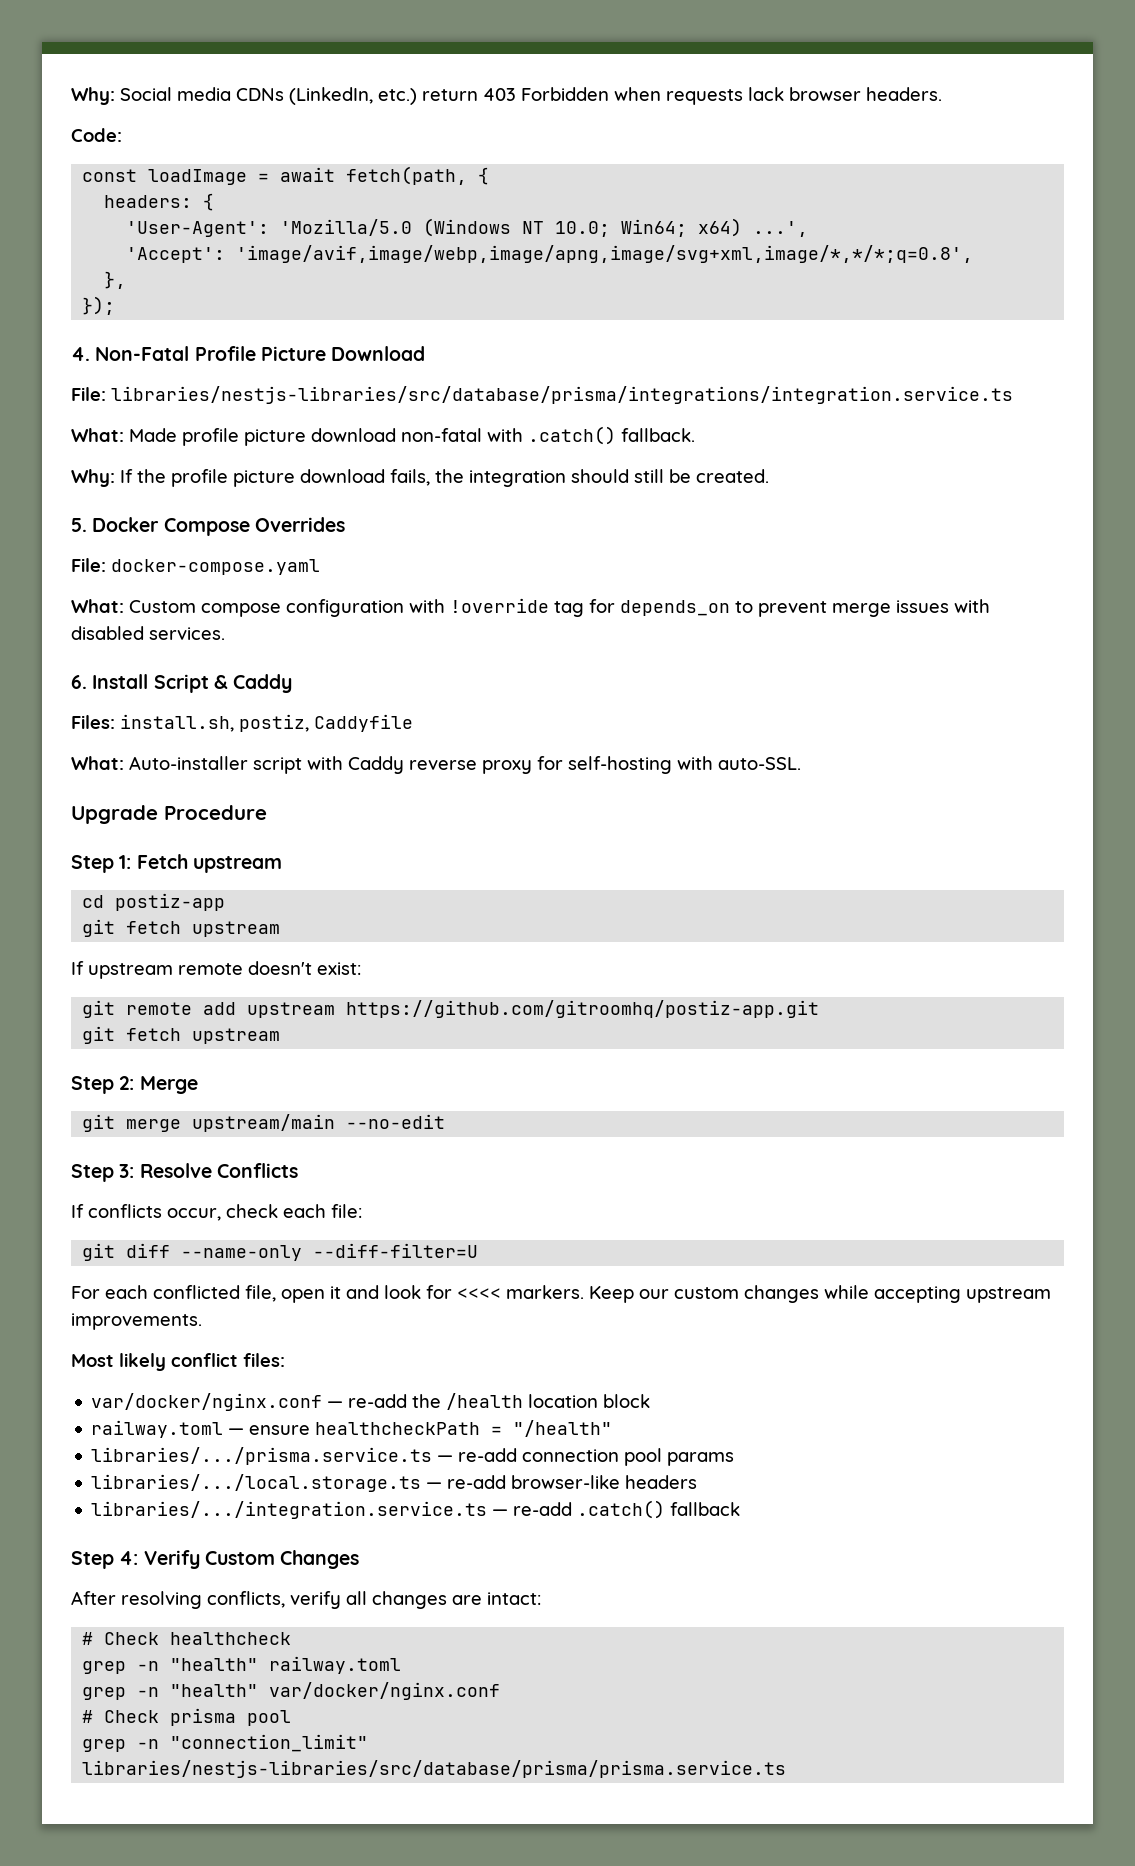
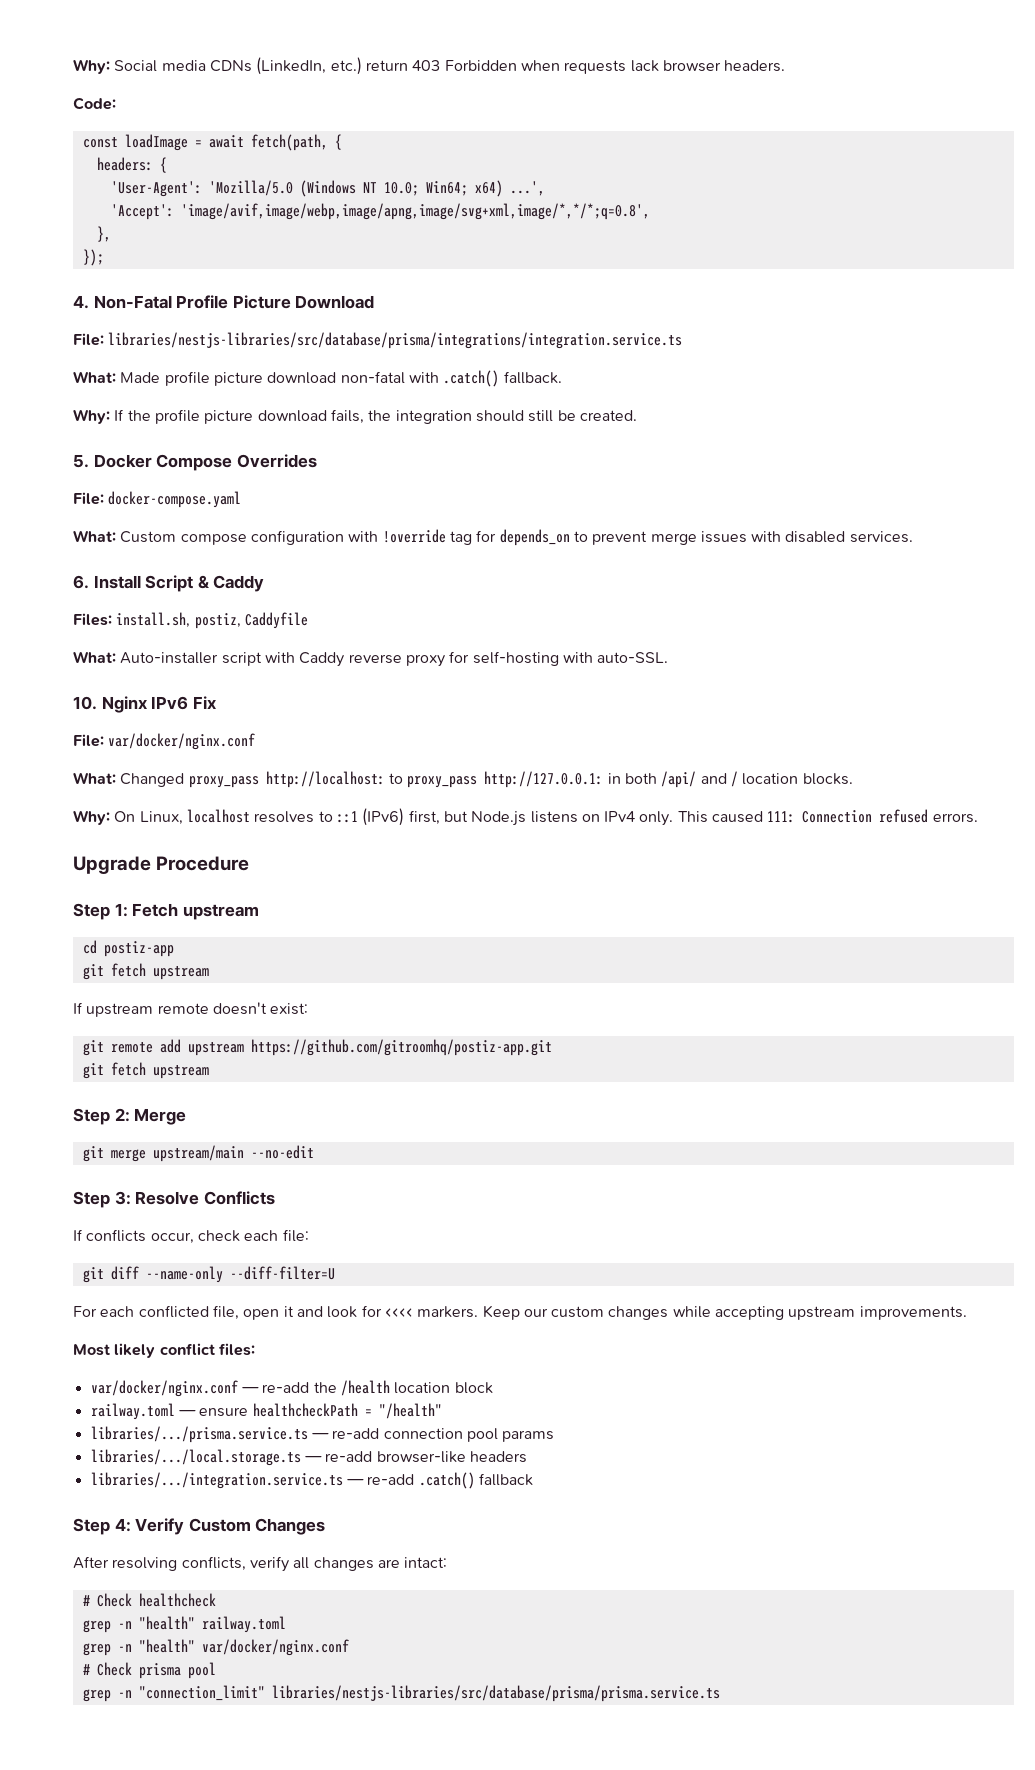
(801, 763) none -> [73,696,216,713] [73,733,256,750] [73,771,853,788] [73,808,978,826] // 10. Nginx IPv6 Fix // File: var/docker/nginx.conf // What: Changed proxy_pass http://localhost: to proxy_pass http://127.0.0.1: in both /api/ and / location blocks. // Why: On Linux, localhost resolves to ::1 (IPv6) first, but Node.js listens on IPv4 only. This caused 111: Connection refused errors.

